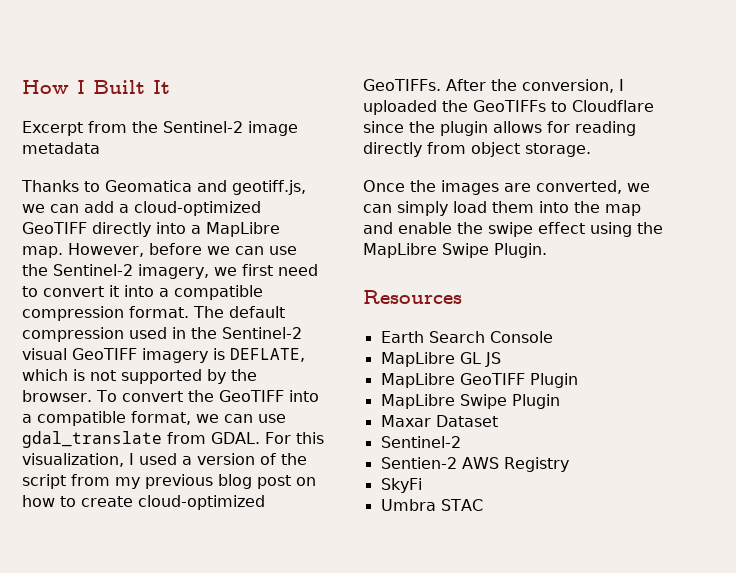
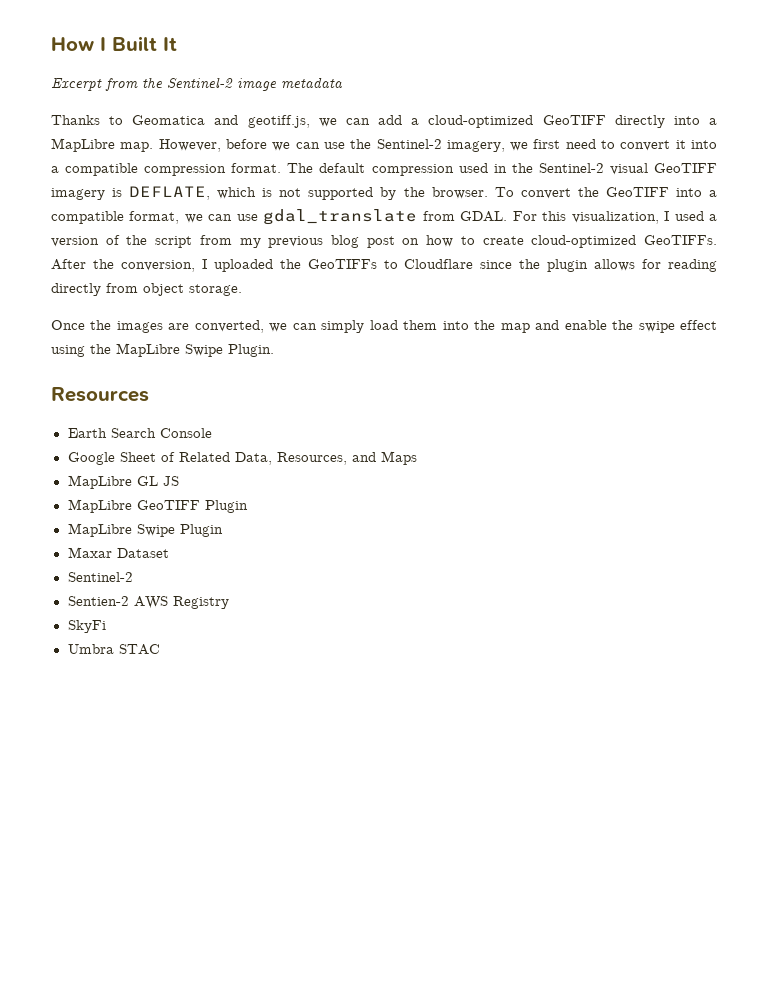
(553, 337) none -> [67,451,417,465] // Google Sheet of Related Data, Resources, and Maps

